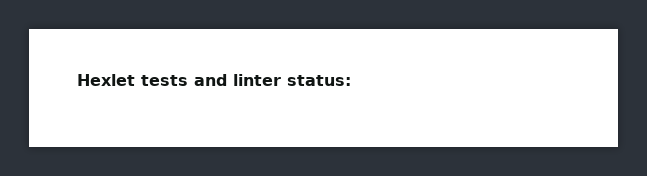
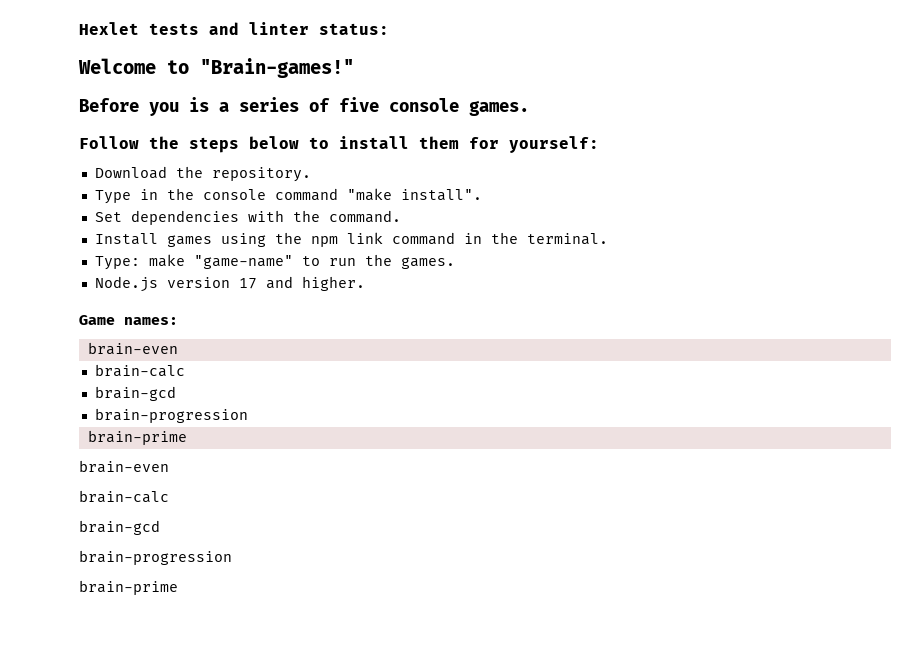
(351, 80) none -> [78,58,354,78] [79,97,529,116] [79,136,599,153] [94,166,311,182] [94,188,482,204] [94,210,401,225] [94,232,608,247] [94,254,455,270] [94,276,365,292] [79,315,178,325] [87,342,178,355] [94,364,185,377] [94,386,176,401] [94,408,248,423] [87,430,187,445] [79,460,169,473] [79,490,169,503] [79,520,160,535] [79,550,232,565] [79,580,178,595] // Welcome to "Brain-games!" // Before you is a series of five console games. // Follow the steps below to install them for yourself: // Download the repository. // Type in the console command "make install". // Set dependencies with the command. // Install games using the npm link command in the terminal. // Type: make "game-name" to run the games. // Node.js version 17 and higher. // Game names: // brain-even // brain-calc // brain-gcd // brain-progression // brain-prime // brain-even // brain-calc // brain-gcd // brain-progression // brain-prime

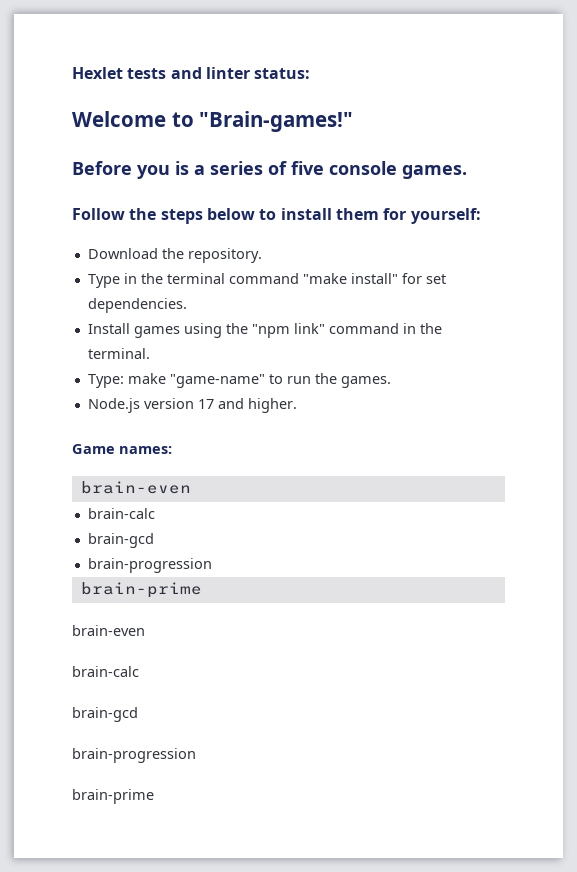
[202,189,266,200] console -> [166,273,225,284] terminal
[400,189,482,201] [94,210,401,225] install". // Set dependencies with the command. -> [350,273,446,284] [87,298,187,313] install" for set dependencies.
[310,232,383,247] npm link -> [251,323,325,338] "npm link"

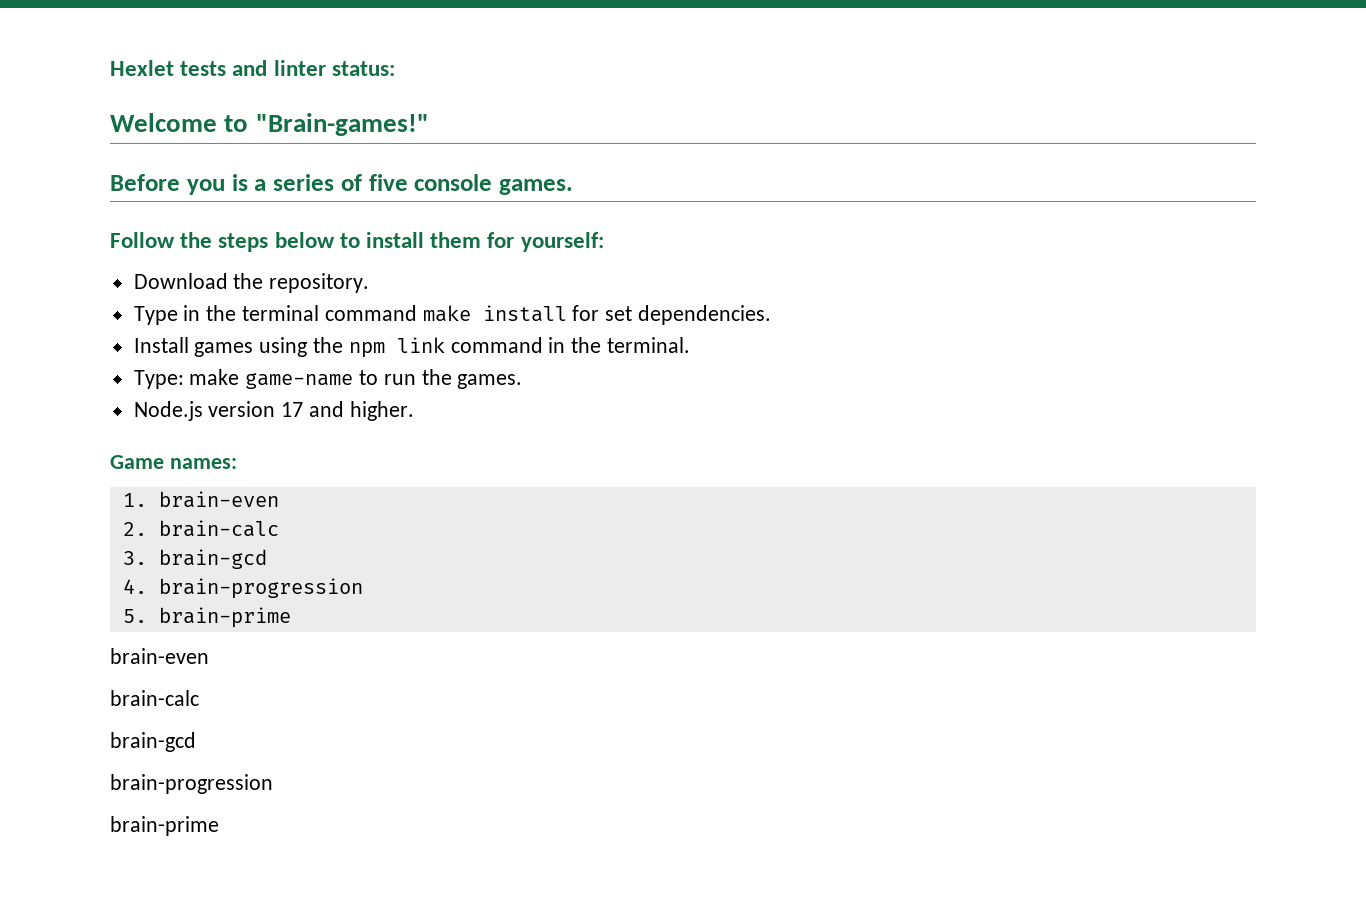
[302,273,398,284] "make install" -> [422,305,567,322] make install
[251,323,325,338] "npm link" -> [348,337,445,358] npm link
[169,374,265,388] "game-name" -> [245,373,354,389] game-name
[80,481,191,494] [87,508,155,519] [87,533,154,548] [87,558,212,573] brain-even // brain-calc // brain-gcd // brain-progression // -> [122,491,279,508] [122,520,279,537] [122,549,267,569] [122,578,363,599] [122,609,147,623] 1. brain-even // 2. brain-calc // 3. brain-gcd // 4. brain-progression // 5.

